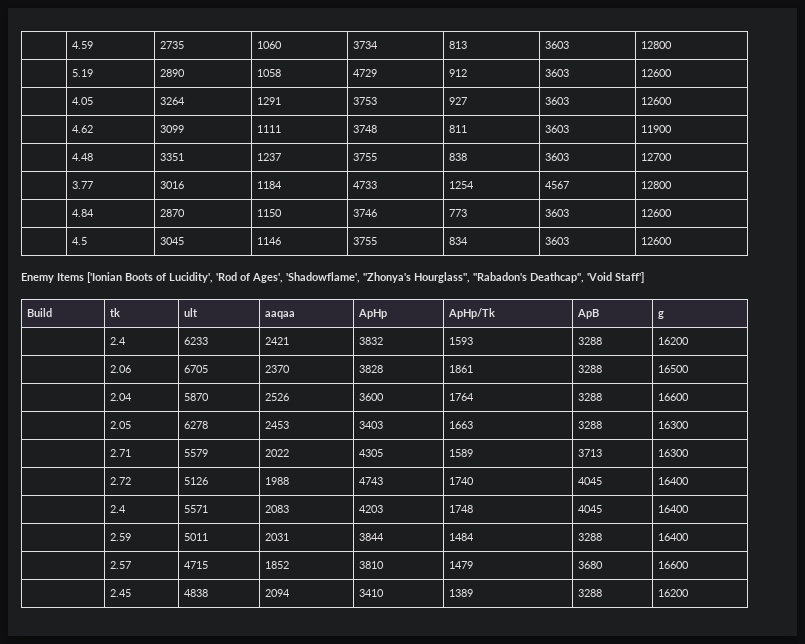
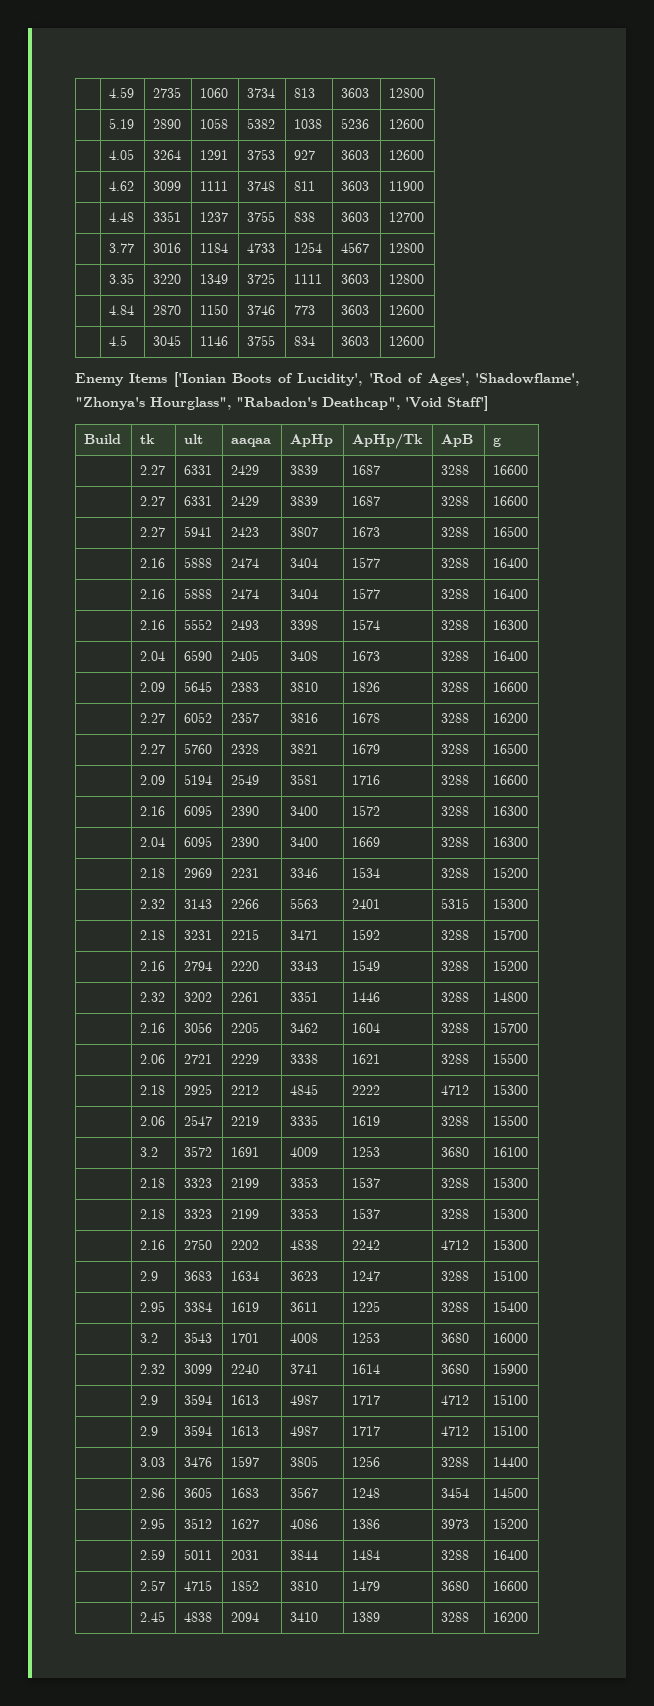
[353,69,378,77] [449,69,468,77] [545,69,570,77] 4729 | 912 | 3603 -> [247,118,276,129] [294,119,323,129] [341,118,370,129] 5382 | 1038 | 5236
(673, 185) none -> [109,273,135,284] [153,274,182,284] [200,274,229,284] [247,273,276,284] [294,274,323,284] [341,274,370,284] [389,274,425,284] // | 3.35 | 3220 | 1349 | 3725 | 1111 | 3603 | 12800
[110,337,127,345] [184,337,209,345] [265,337,290,345] [359,337,384,345] [449,337,474,345] [578,337,603,345] [658,337,690,345] [110,365,132,373] [184,365,209,373] [265,365,291,373] [359,365,384,373] [449,365,474,373] [578,365,603,373] [658,365,690,373] [110,393,133,401] [184,393,210,401] [265,393,290,401] [359,393,385,401] [449,393,475,401] [578,393,603,401] [658,393,690,401] [110,421,132,429] [184,421,209,429] [265,421,290,429] [359,421,384,429] [449,421,474,429] [578,421,603,429] [658,421,690,429] [110,449,132,457] [184,449,209,457] [265,449,290,457] [359,449,384,457] [449,449,474,457] [578,449,603,457] [658,449,690,457] [110,477,132,485] [184,477,209,485] [265,477,290,485] [359,477,384,485] [449,477,475,485] [578,477,603,485] [658,477,690,485] [110,505,127,513] [184,505,209,513] [265,505,290,513] [359,505,384,513] [449,505,474,513] [578,505,603,513] [658,505,690,513] 2.4 | 6233 | 2421 | 3832 | 1593 | 3288 | 16200 // | 2.06 | 6705 | 2370 | 3828 | 1861 | 3288 | 16500 // | 2.04 | 5870 | 2526 | 3600 | 1764 | 3288 | 16600 // | 2.05 | 6278 | 2453 | 3403 | 1663 | 3288 | 16300 // | 2.71 | 5579 | 2022 | 4305 | 1589 | 3713 | 16300 // | 2.72 | 5126 | 1988 | 4743 | 1740 | 4045 | 16400 // | 2.4 | 5571 | 2083 | 4203 | 1748 | 4045 | 16400 -> [140,465,166,475] [184,465,213,475] [231,465,260,475] [290,465,319,475] [352,465,381,475] [441,465,470,475] [493,465,529,475] [140,496,166,506] [184,496,213,506] [231,496,260,506] [290,496,319,506] [352,496,381,506] [441,496,470,506] [493,496,529,506] [140,527,166,537] [184,526,213,537] [231,527,260,537] [290,527,319,537] [352,527,381,537] [441,527,470,537] [493,526,529,537] [140,558,166,568] [184,557,213,568] [231,558,260,568] [290,558,319,568] [352,557,381,568] [441,558,470,568] [493,558,529,568] [140,589,166,599] [184,588,213,599] [231,589,260,599] [290,589,319,599] [352,588,381,599] [441,589,470,599] [493,589,529,599] [140,620,166,630] [184,619,213,630] [231,620,260,630] [290,620,319,630] [352,619,381,630] [441,620,470,630] [493,620,529,630] [140,651,166,661] [184,650,213,661] [231,650,260,661] [290,651,319,661] [352,651,381,661] [441,651,470,661] [493,651,529,661] [140,682,166,692] [184,681,213,692] [231,682,260,692] [290,682,319,692] [352,682,381,692] [441,682,470,692] [493,682,529,692] [140,713,166,723] [184,712,213,723] [231,712,260,723] [290,713,319,723] [352,713,381,723] [441,713,470,723] [493,713,529,723] [140,744,166,754] [184,743,213,754] [231,744,260,754] [290,744,319,754] [352,744,381,754] [441,744,470,754] [493,743,529,754] [140,775,166,785] [184,774,213,785] [231,774,260,785] [290,774,319,785] [352,775,381,785] [441,775,470,785] [493,775,529,785] [140,806,166,816] [184,805,213,816] [231,806,260,816] [290,806,319,816] [352,805,381,816] [441,806,470,816] [493,806,529,816] [140,837,166,847] [184,836,213,847] [231,837,260,847] [290,837,319,847] [352,837,381,847] [441,837,470,847] [493,837,529,847] [140,868,166,878] [184,868,213,878] [231,868,260,878] [290,868,319,878] [352,867,381,878] [441,868,470,878] [493,867,529,878] [140,899,166,909] [184,899,213,909] [231,899,260,909] [290,898,319,909] [352,899,381,909] [441,898,470,909] [493,898,529,909] [140,930,166,940] [184,930,213,940] [231,929,260,940] [290,930,319,940] [352,929,381,940] [441,930,470,940] [493,929,529,940] [140,961,166,971] [184,961,213,971] [231,961,260,971] [290,961,319,971] [352,960,381,971] [441,961,470,971] [493,960,529,971] [140,992,166,1002] [184,992,213,1002] [231,992,260,1002] [290,991,319,1002] [352,992,381,1002] [441,992,470,1002] [493,992,529,1002] [140,1023,166,1033] [184,1022,213,1033] [231,1022,260,1033] [290,1023,319,1033] [352,1023,381,1033] [441,1023,470,1033] [493,1022,529,1033] [140,1054,166,1064] [184,1054,213,1064] [231,1054,260,1064] [290,1054,319,1064] [352,1054,381,1064] [441,1054,470,1064] [493,1053,529,1064] [140,1085,166,1095] [184,1084,213,1095] [231,1085,260,1095] [290,1084,319,1095] [352,1085,381,1095] [441,1085,470,1095] [493,1084,529,1095] [140,1116,166,1126] [184,1115,213,1126] [231,1116,260,1126] [290,1115,319,1126] [352,1116,381,1126] [441,1116,470,1126] [493,1115,529,1126] [140,1147,159,1157] [184,1146,213,1157] [231,1147,260,1157] [290,1147,319,1157] [352,1146,381,1157] [441,1147,470,1157] [493,1147,529,1157] [140,1178,166,1188] [184,1178,213,1188] [231,1178,260,1188] [290,1177,319,1188] [352,1177,381,1188] [441,1178,470,1188] [493,1177,529,1188] [140,1209,166,1219] [184,1209,213,1219] [231,1209,260,1219] [290,1208,319,1219] [352,1208,381,1219] [441,1209,470,1219] [493,1208,529,1219] [140,1240,166,1250] [184,1239,213,1250] [231,1240,260,1250] [290,1240,319,1250] [352,1240,381,1250] [441,1240,470,1250] [493,1239,529,1250] [140,1271,159,1281] [184,1271,213,1281] [231,1271,260,1281] [290,1271,319,1281] [352,1271,381,1281] [441,1271,470,1281] [493,1270,529,1281] [140,1301,166,1312] [184,1302,213,1312] [231,1302,260,1312] [290,1302,319,1312] [352,1301,381,1312] [441,1302,470,1312] [493,1301,529,1312] [140,1333,159,1343] [184,1332,213,1343] [231,1333,260,1343] [290,1333,319,1343] [352,1332,381,1343] [441,1333,470,1343] [493,1333,529,1343] [140,1364,166,1374] [184,1364,213,1374] [231,1364,260,1374] [290,1364,319,1374] [352,1364,381,1374] [441,1364,470,1374] [493,1363,529,1374] [140,1395,159,1405] [184,1394,213,1405] [231,1395,260,1405] [290,1395,319,1405] [352,1395,381,1405] [441,1395,470,1405] [493,1394,529,1405] [140,1426,159,1436] [184,1425,213,1436] [231,1426,260,1436] [290,1426,319,1436] [352,1426,381,1436] [441,1426,470,1436] [493,1425,529,1436] [140,1457,166,1467] [184,1457,213,1467] [231,1456,260,1467] [290,1456,319,1467] [352,1456,381,1467] [441,1457,470,1467] [493,1457,529,1467] [140,1488,166,1498] [184,1487,213,1498] [231,1488,260,1498] [290,1487,319,1498] [352,1488,381,1498] [441,1487,470,1498] [493,1487,529,1498] [140,1518,166,1529] [184,1518,213,1529] [231,1519,260,1529] [290,1519,319,1529] [352,1519,381,1529] [441,1519,470,1529] [493,1518,529,1529] 2.27 | 6331 | 2429 | 3839 | 1687 | 3288 | 16600 // | 2.27 | 6331 | 2429 | 3839 | 1687 | 3288 | 16600 // | 2.27 | 5941 | 2423 | 3807 | 1673 | 3288 | 16500 // | 2.16 | 5888 | 2474 | 3404 | 1577 | 3288 | 16400 // | 2.16 | 5888 | 2474 | 3404 | 1577 | 3288 | 16400 // | 2.16 | 5552 | 2493 | 3398 | 1574 | 3288 | 16300 // | 2.04 | 6590 | 2405 | 3408 | 1673 | 3288 | 16400 // | 2.09 | 5645 | 2383 | 3810 | 1826 | 3288 | 16600 // | 2.27 | 6052 | 2357 | 3816 | 1678 | 3288 | 16200 // | 2.27 | 5760 | 2328 | 3821 | 1679 | 3288 | 16500 // | 2.09 | 5194 | 2549 | 3581 | 1716 | 3288 | 16600 // | 2.16 | 6095 | 2390 | 3400 | 1572 | 3288 | 16300 // | 2.04 | 6095 | 2390 | 3400 | 1669 | 3288 | 16300 // | 2.18 | 2969 | 2231 | 3346 | 1534 | 3288 | 15200 // | 2.32 | 3143 | 2266 | 5563 | 2401 | 5315 | 15300 // | 2.18 | 3231 | 2215 | 3471 | 1592 | 3288 | 15700 // | 2.16 | 2794 | 2220 | 3343 | 1549 | 3288 | 15200 // | 2.32 | 3202 | 2261 | 3351 | 1446 | 3288 | 14800 // | 2.16 | 3056 | 2205 | 3462 | 1604 | 3288 | 15700 // | 2.06 | 2721 | 2229 | 3338 | 1621 | 3288 | 15500 // | 2.18 | 2925 | 2212 | 4845 | 2222 | 4712 | 15300 // | 2.06 | 2547 | 2219 | 3335 | 1619 | 3288 | 15500 // | 3.2 | 3572 | 1691 | 4009 | 1253 | 3680 | 16100 // | 2.18 | 3323 | 2199 | 3353 | 1537 | 3288 | 15300 // | 2.18 | 3323 | 2199 | 3353 | 1537 | 3288 | 15300 // | 2.16 | 2750 | 2202 | 4838 | 2242 | 4712 | 15300 // | 2.9 | 3683 | 1634 | 3623 | 1247 | 3288 | 15100 // | 2.95 | 3384 | 1619 | 3611 | 1225 | 3288 | 15400 // | 3.2 | 3543 | 1701 | 4008 | 1253 | 3680 | 16000 // | 2.32 | 3099 | 2240 | 3741 | 1614 | 3680 | 15900 // | 2.9 | 3594 | 1613 | 4987 | 1717 | 4712 | 15100 // | 2.9 | 3594 | 1613 | 4987 | 1717 | 4712 | 15100 // | 3.03 | 3476 | 1597 | 3805 | 1256 | 3288 | 14400 // | 2.86 | 3605 | 1683 | 3567 | 1248 | 3454 | 14500 // | 2.95 | 3512 | 1627 | 4086 | 1386 | 3973 | 15200

